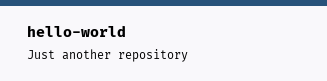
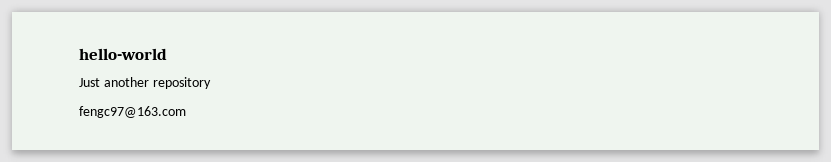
(188, 55) none -> [79,106,186,118] // fengc97@163.com

